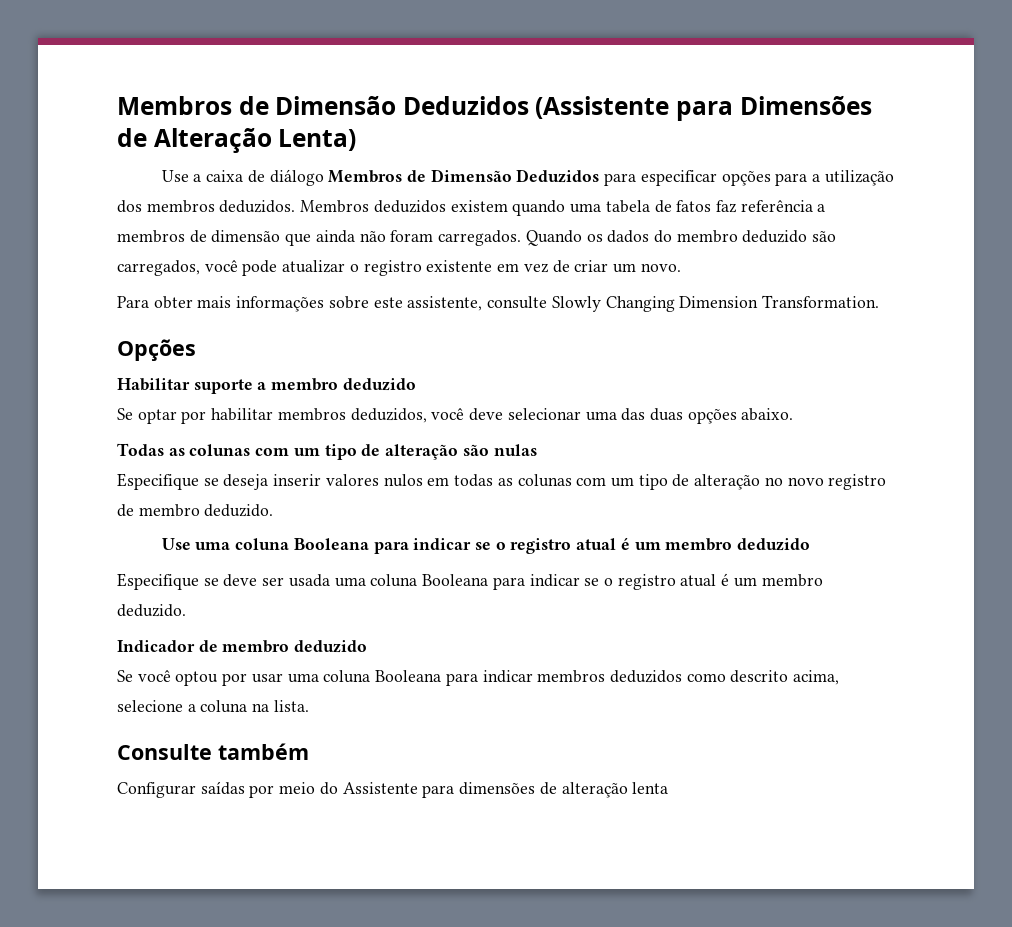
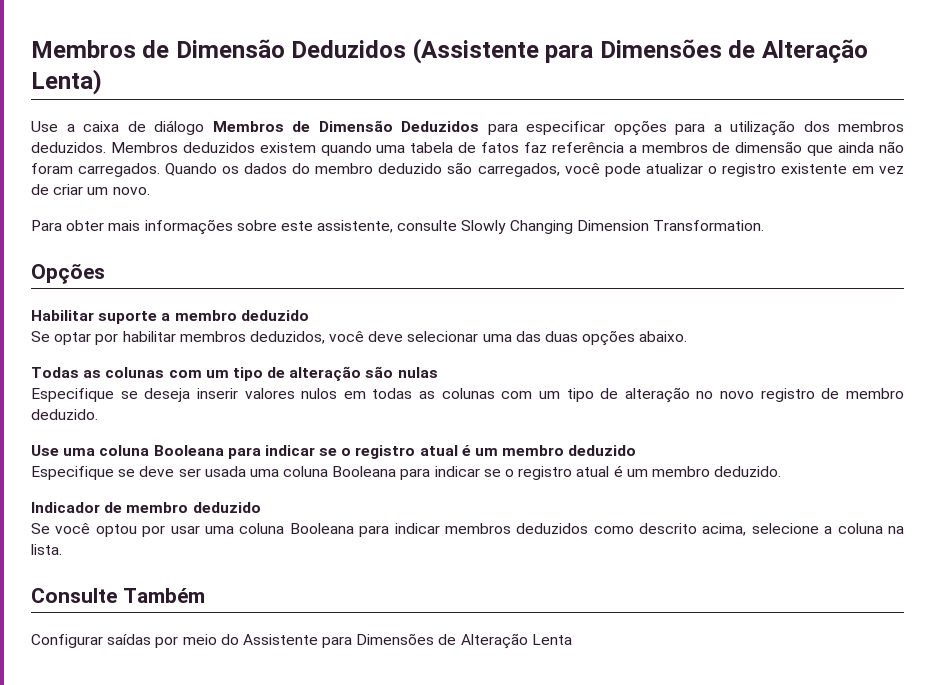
[218,743,309,760] também -> [122,588,205,603] Também
[459,782,669,798] dimensões de alteração lenta -> [356,633,572,649] Dimensões de Alteração Lenta

